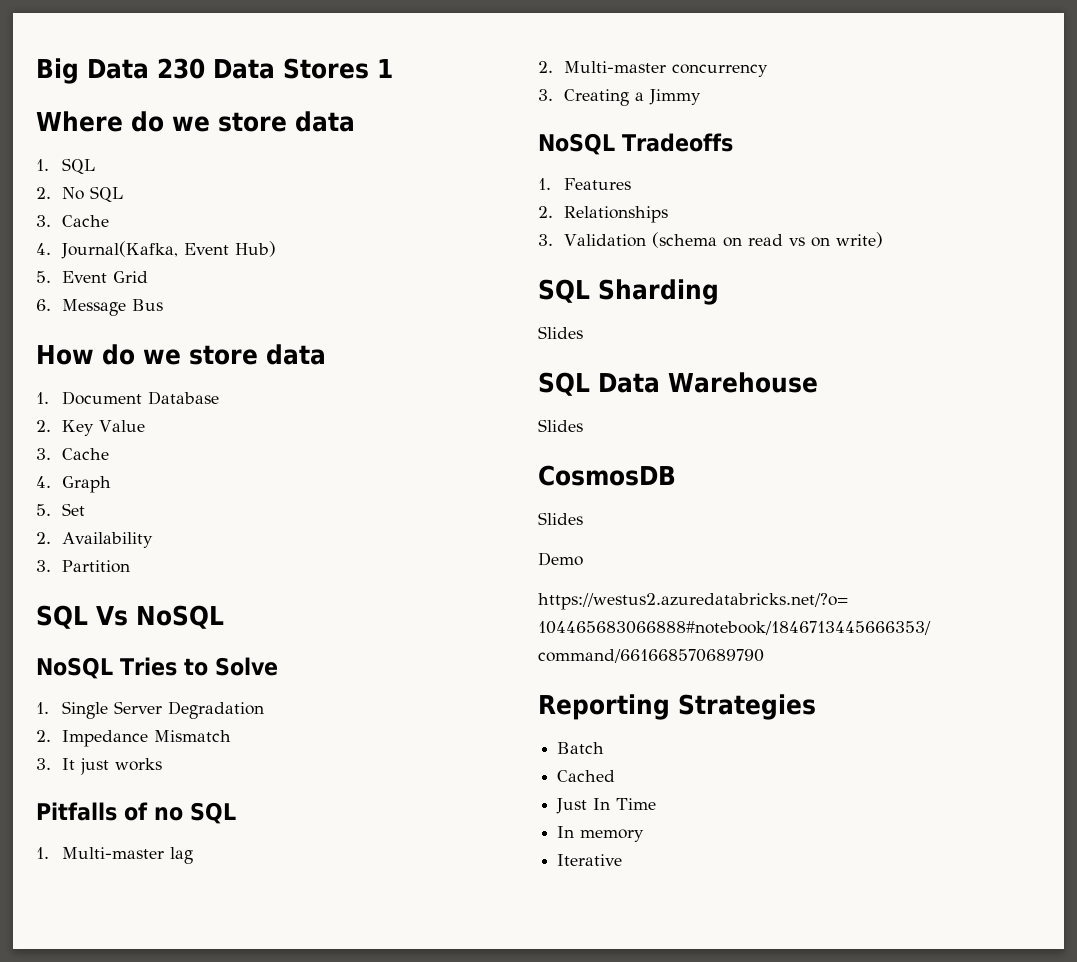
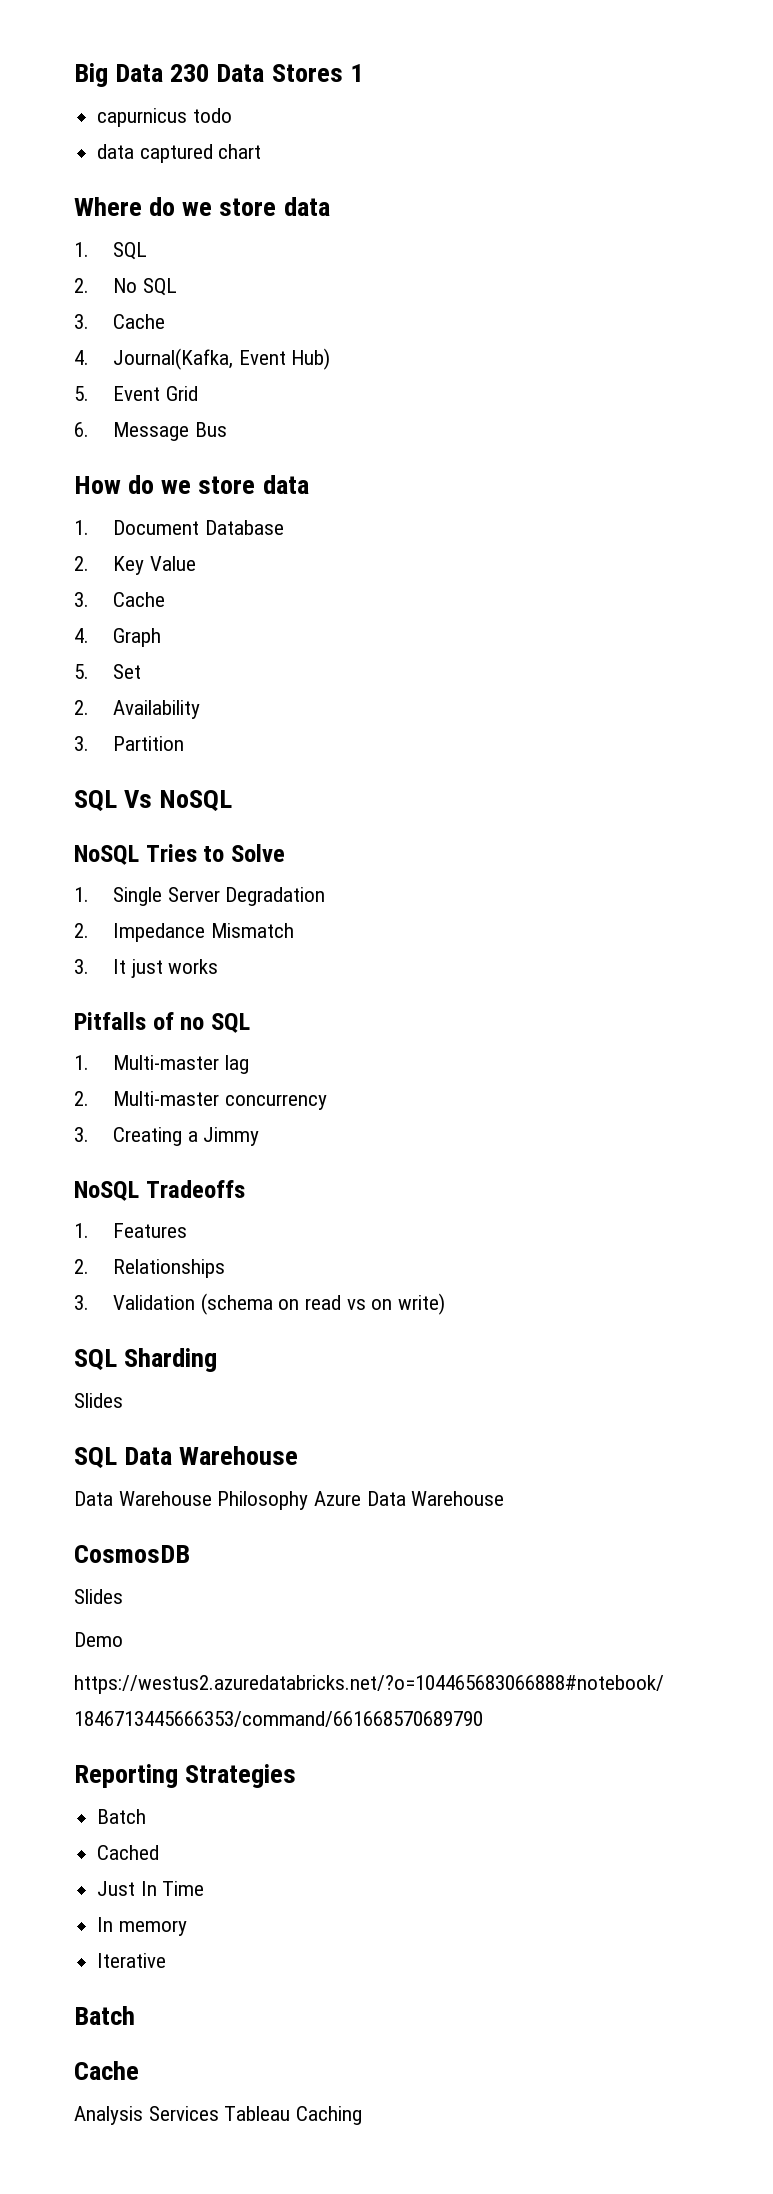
(393, 68) none -> [97,108,232,127] [97,144,262,163] // capurnicus todo // data captured chart
[538,419,583,432] Slides -> [74,1491,505,1510] Data Warehouse Philosophy Azure Data Warehouse
(623, 860) none -> [74,2006,135,2025] [74,2061,139,2080] [74,2106,363,2125] // Batch // Cache // Analysis Services Tableau Caching

